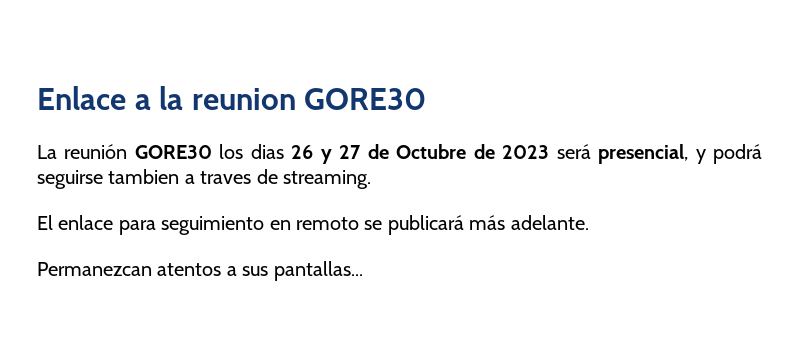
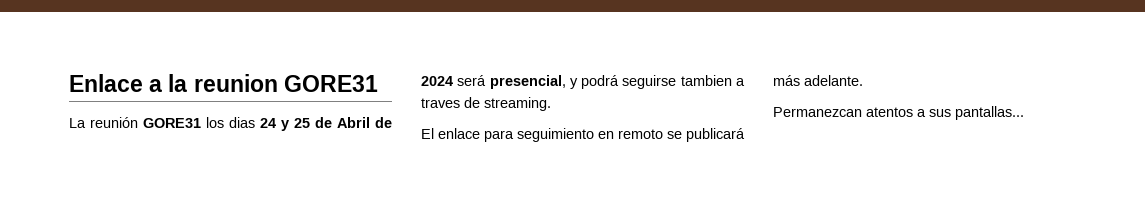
[304,88,427,110] GORE30 -> [283,75,378,92] GORE31
[134,145,212,159] GORE30 -> [143,118,201,128] GORE31
[291,144,550,164] 26 y 27 de Octubre de 2023 -> [260,117,392,131] [421,76,453,86] 24 y 25 de Abril de 2024

